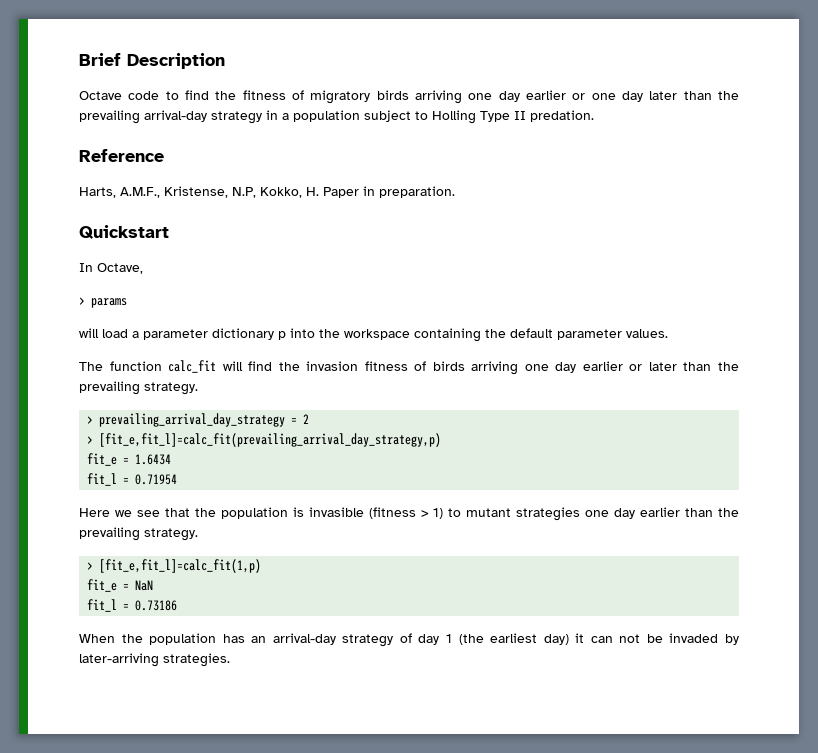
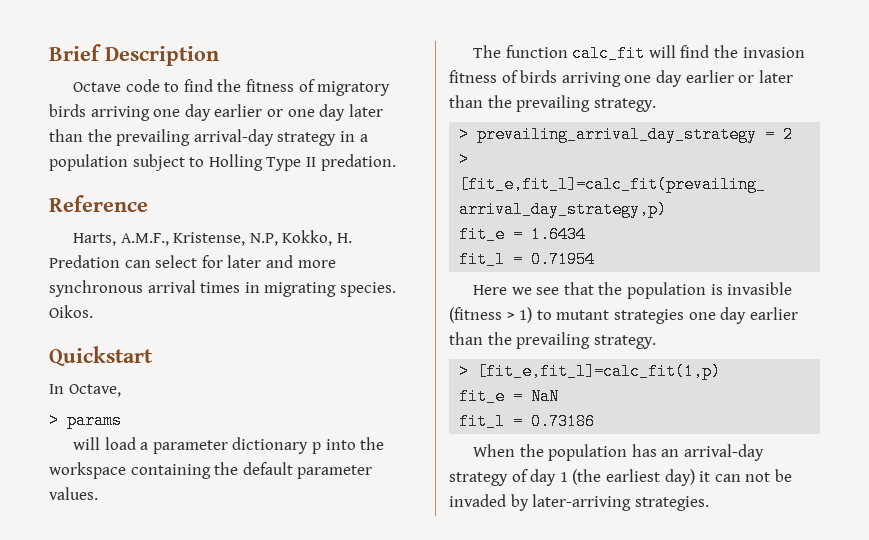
[323,186,455,198] Paper in preparation. -> [49,255,336,268] [49,280,396,297] [49,305,93,318] Predation can select for later and more synchronous arrival times in migrating species. Oikos.

